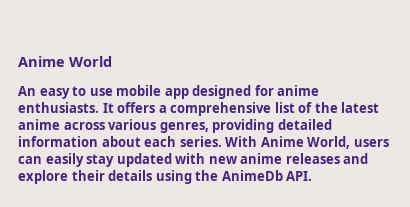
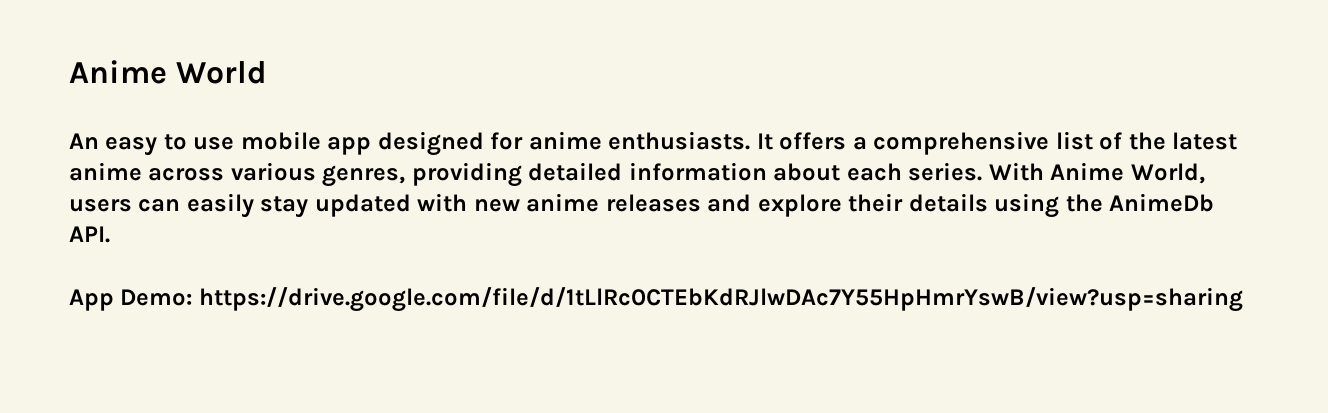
(313, 176) none -> [69,287,1243,312] // App Demo: https://drive.google.com/file/d/1tLlRc0CTEbKdRJlwDAc7Y55HpHmrYswB/view?usp=sharing

